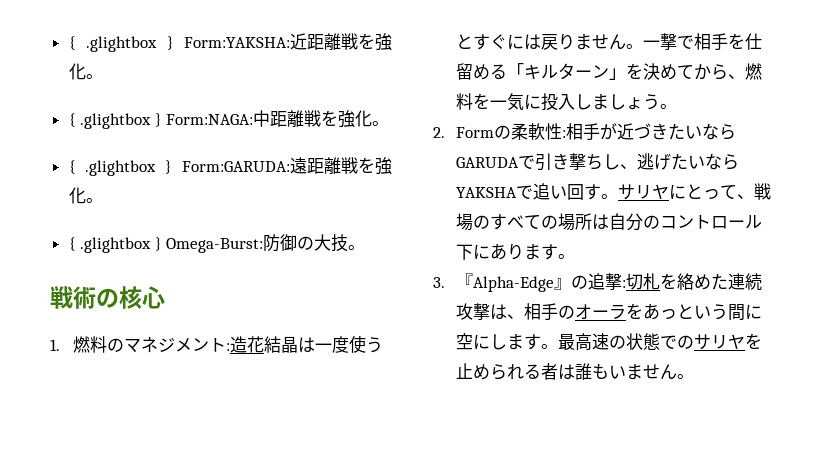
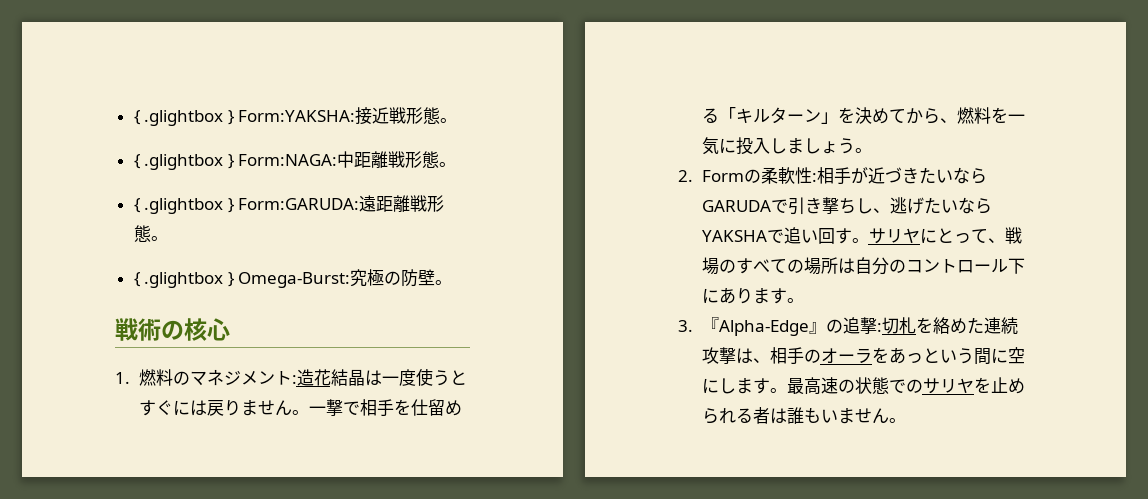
[290,33,392,51] [68,63,86,80] 近距離戦を強化 -> [355,107,441,125] 接近戦形態
[321,110,373,128] を強化 -> [405,151,440,168] 形態
[358,157,392,175] [68,187,86,204] を強化 -> [427,195,445,212] [133,225,151,242] 形態
[263,234,349,252] 防御の大技 -> [350,269,436,287] 究極の防壁

